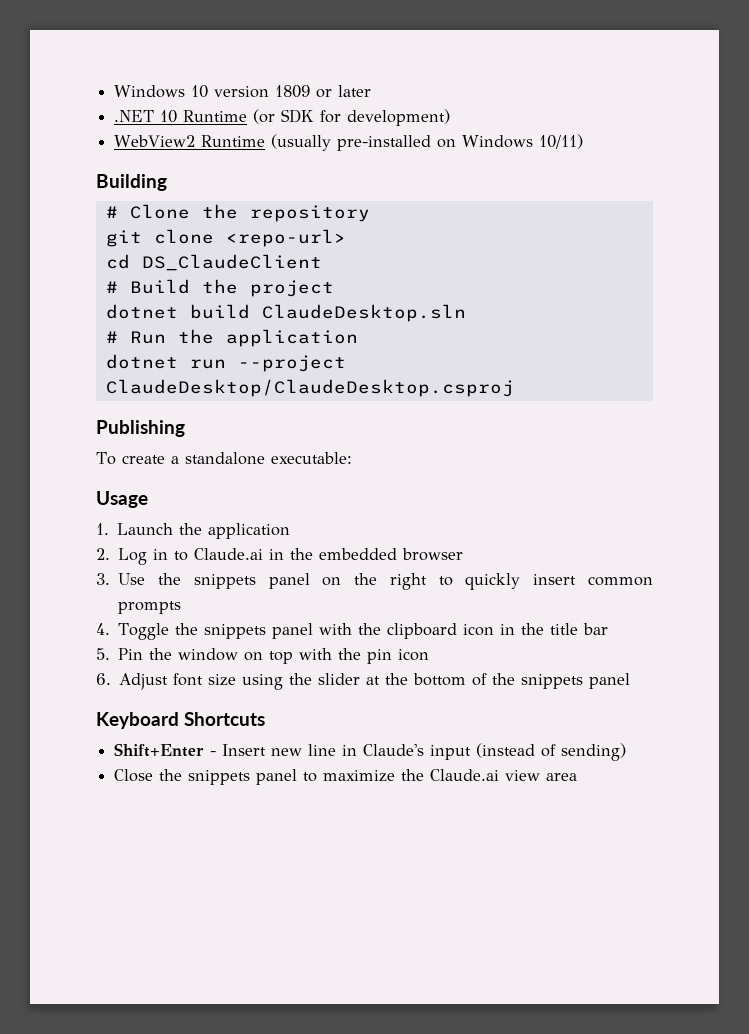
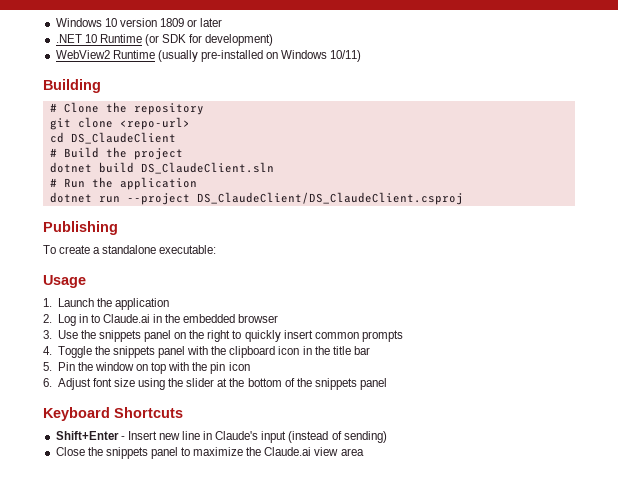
[261,304,466,322] ClaudeDesktop.sln -> [140,162,274,174] DS_ClaudeClient.sln
[105,379,514,397] ClaudeDesktop/ClaudeDesktop.csproj -> [196,192,463,205] DS_ClaudeClient/DS_ClaudeClient.csproj

